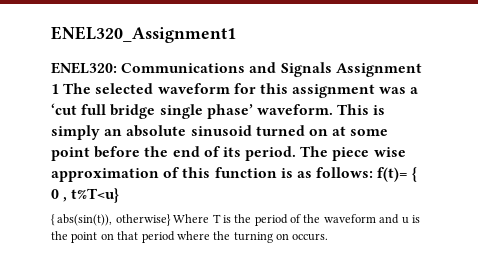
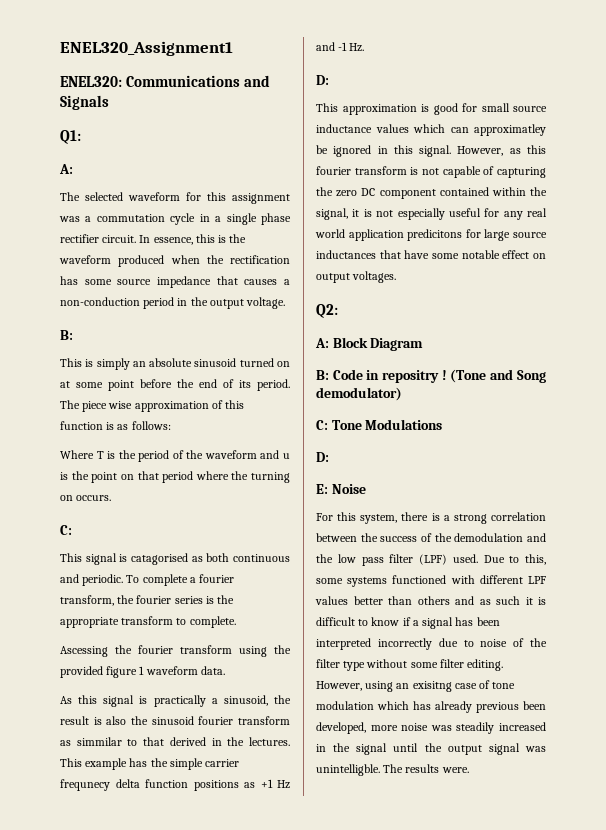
[335,63,422,77] [51,84,59,94] Assignment 1 -> [60,130,81,144] [59,164,73,174] // Q1: // A: //
[51,103,333,119] ‘cut full bridge single phase’ waveform. -> [96,213,291,225] [60,234,247,245] [59,255,290,267] [60,276,290,288] [60,297,286,309] [60,330,73,340] commutation cycle in a single phase rectifier circuit. In essence, this is the waveform produced when the rectification has some source impedance that causes a non-conduction period in the output voltage. // B: //
[377,167,418,182] [51,188,120,203] [51,214,171,226] f(t)= { 0 , t%T<u} // { abs(sin(t)), otherwise} -> (171, 425) //
(329, 237) none -> [60,525,72,535] [60,553,290,565] [60,574,235,586] [60,595,235,606] [60,616,236,628] [60,645,291,657] [60,666,225,678] [60,695,291,707] [60,716,290,725] [60,737,290,746] [60,758,240,770] [60,779,290,791] [316,42,365,52] [316,75,329,85] [316,103,547,115] [316,124,546,136] [316,145,546,157] [316,166,546,178] [316,187,547,199] [316,208,547,220] [315,229,547,241] [316,250,546,259] [316,271,397,283] [316,304,338,318] [315,337,424,351] [316,369,546,383] [316,387,402,401] [316,419,443,430] [316,452,329,462] [316,484,366,494] [316,512,546,524] [316,533,546,542] [316,554,546,566] [316,575,546,587] [315,596,546,605] [316,617,500,629] [316,638,547,650] [316,659,504,671] [316,680,516,692] [316,701,546,713] [316,722,546,734] [316,743,546,755] [316,764,469,776] // C: // This signal is catagorised as both continuous and periodic. To complete a fourier transform, the fourier series is the appropriate transform to complete. // Ascessing the fourier transform using the provided figure 1 waveform data. // As this signal is practically a sinusoid, the result is also the sinusoid fourier transform as simmilar to that derived in the lectures. This example has the simple carrier frequnecy delta function positions as +1 Hz and -1 Hz. // D: // This approximation is good for small source inductance values which can approximatley be ignored in this signal. However, as this fourier transform is not capable of capturing the zero DC component contained within the signal, it is not especially useful for any real world application predicitons for large source inductances that have some notable effect on output voltages. // Q2: // A: Block Diagram // B: Code in repositry ! (Tone and Song demodulator) // C: Tone Modulations // D: // E: Noise // For this system, there is a strong correlation between the success of the demodulation and the low pass filter (LPF) used. Due to this, some systems functioned with different LPF values better than others and as such it is difficult to know if a signal has been interpreted incorrectly due to noise of the filter type without some filter editing. However, using an exisitng case of tone modulation which has already previous been developed, more noise was steadily increased in the signal until the output signal was unintelligble. The results were.

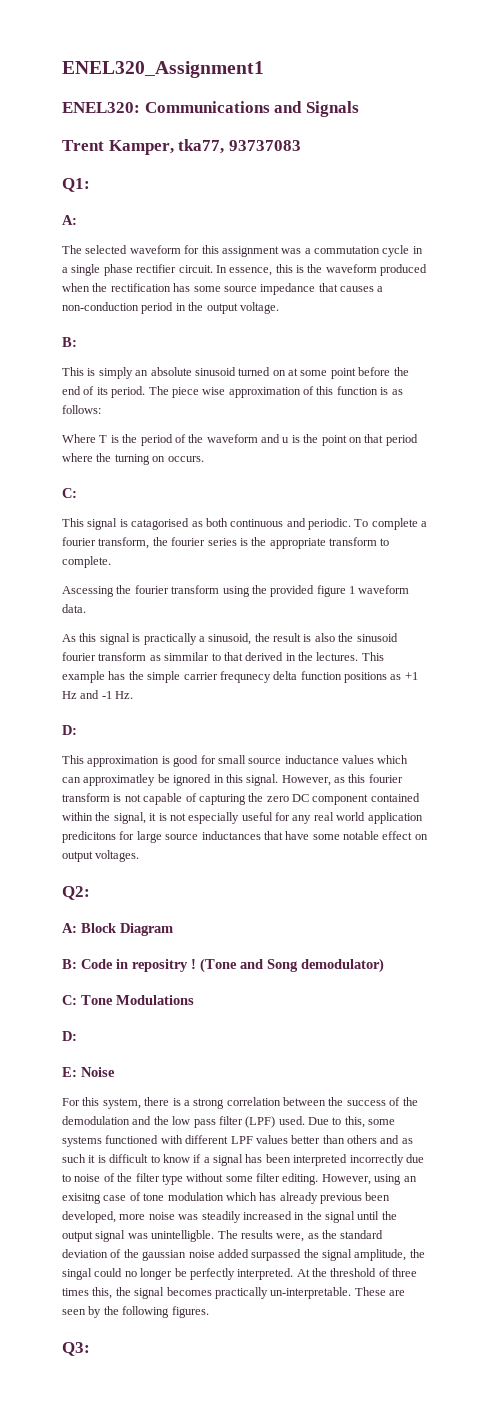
(109, 102) none -> [62,139,301,155] // Trent Kamper, tka77, 93737083
[441,767,469,773] were. -> [276,1230,384,1242] [62,1249,425,1261] [62,1268,418,1280] [62,1287,405,1299] [62,1306,209,1318] [62,1342,90,1356] were, as the standard deviation of the gaussian noise added surpassed the signal amplitude, the singal could no longer be perfectly interpreted. At the threshold of three times this, the signal becomes practically un-interpretable. These are seen by the following figures. // Q3:

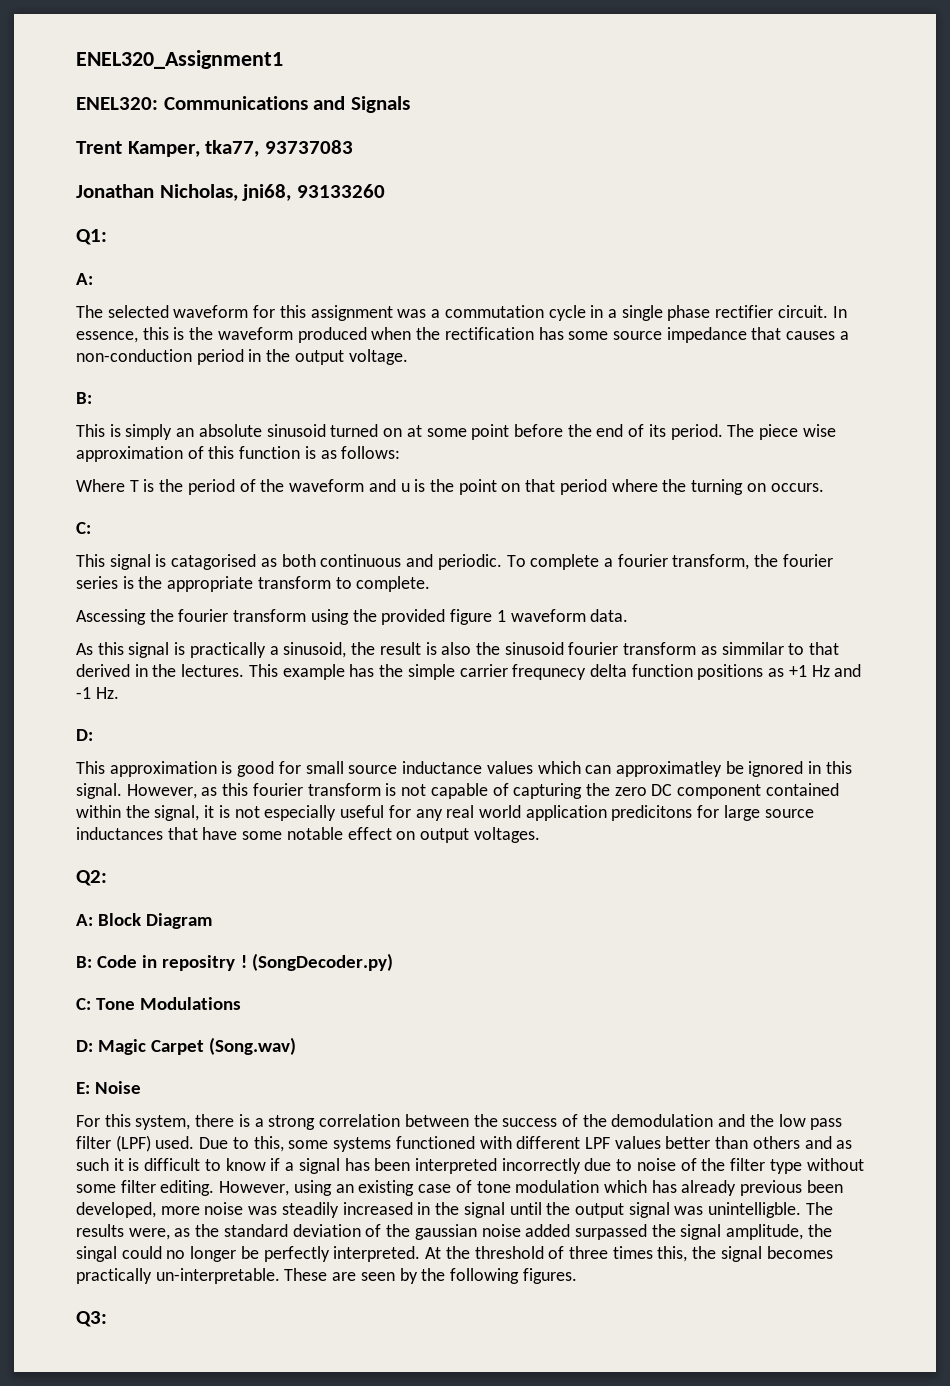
(301, 145) none -> [76,184,385,201] // Jonathan Nicholas, jni68, 93133260
[200,958,384,973] (Tone and Song demodulator) -> [251,953,393,971] (SongDecoder.py)
(77, 1036) none -> [98,1037,297,1055] Magic Carpet (Song.wav)
[62,1193,101,1204] exisitng -> [358,1180,415,1196] existing

